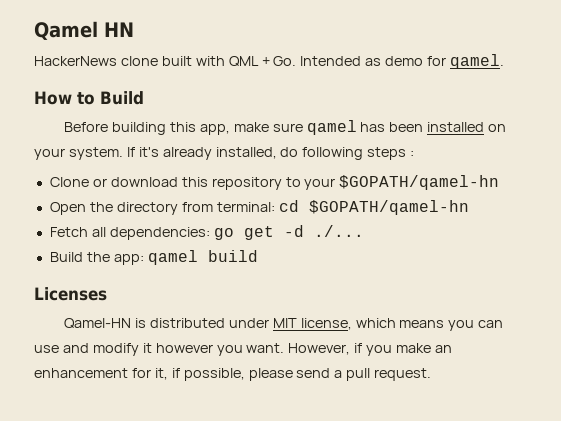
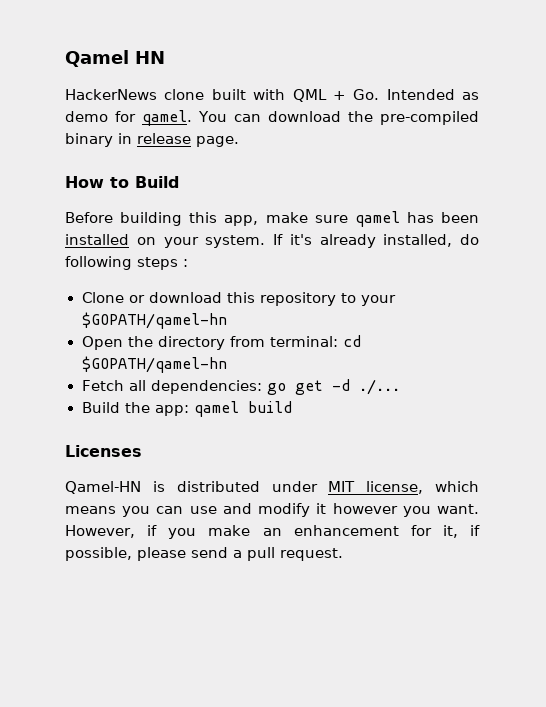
(505, 61) none -> [198,111,479,125] [65,133,239,147] You can download the pre-compiled binary in release page.

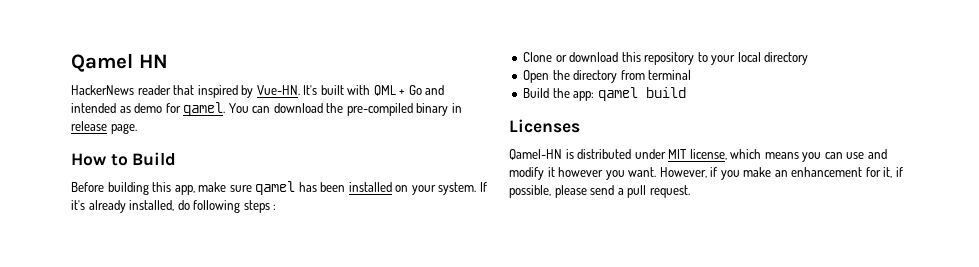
[164,89,205,100] clone -> [137,85,318,98] reader that inspired by Vue-HN. It's
[353,89,455,100] Go. Intended -> [408,85,445,95] [71,103,116,113] Go and intended
[81,312,227,329] $GOPATH/qamel-hn -> [737,52,809,65] local directory
[269,335,361,347] [81,356,227,373] [81,379,400,395] terminal: cd $GOPATH/qamel-hn // Fetch all dependencies: go get -d ./... -> [648,70,692,80] terminal

